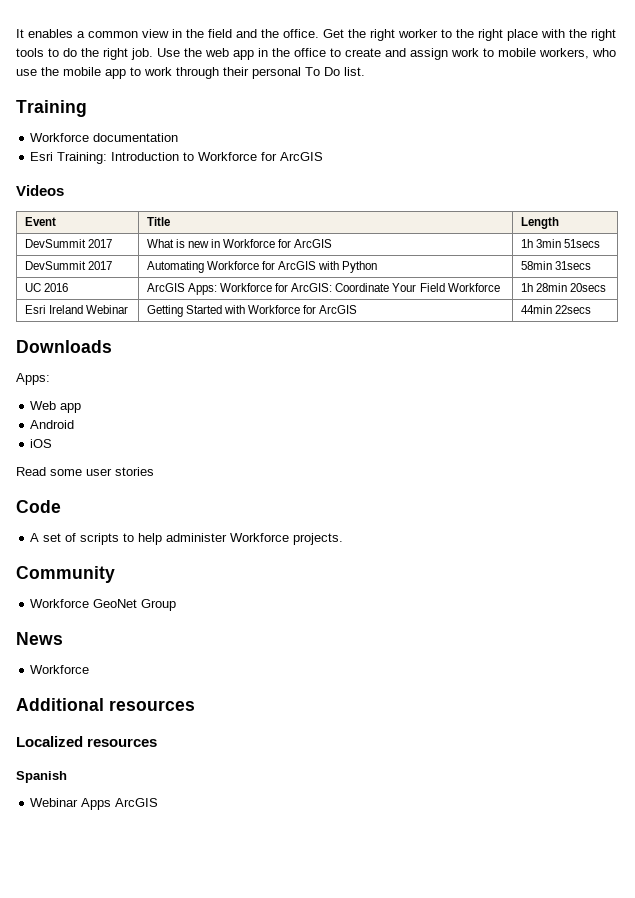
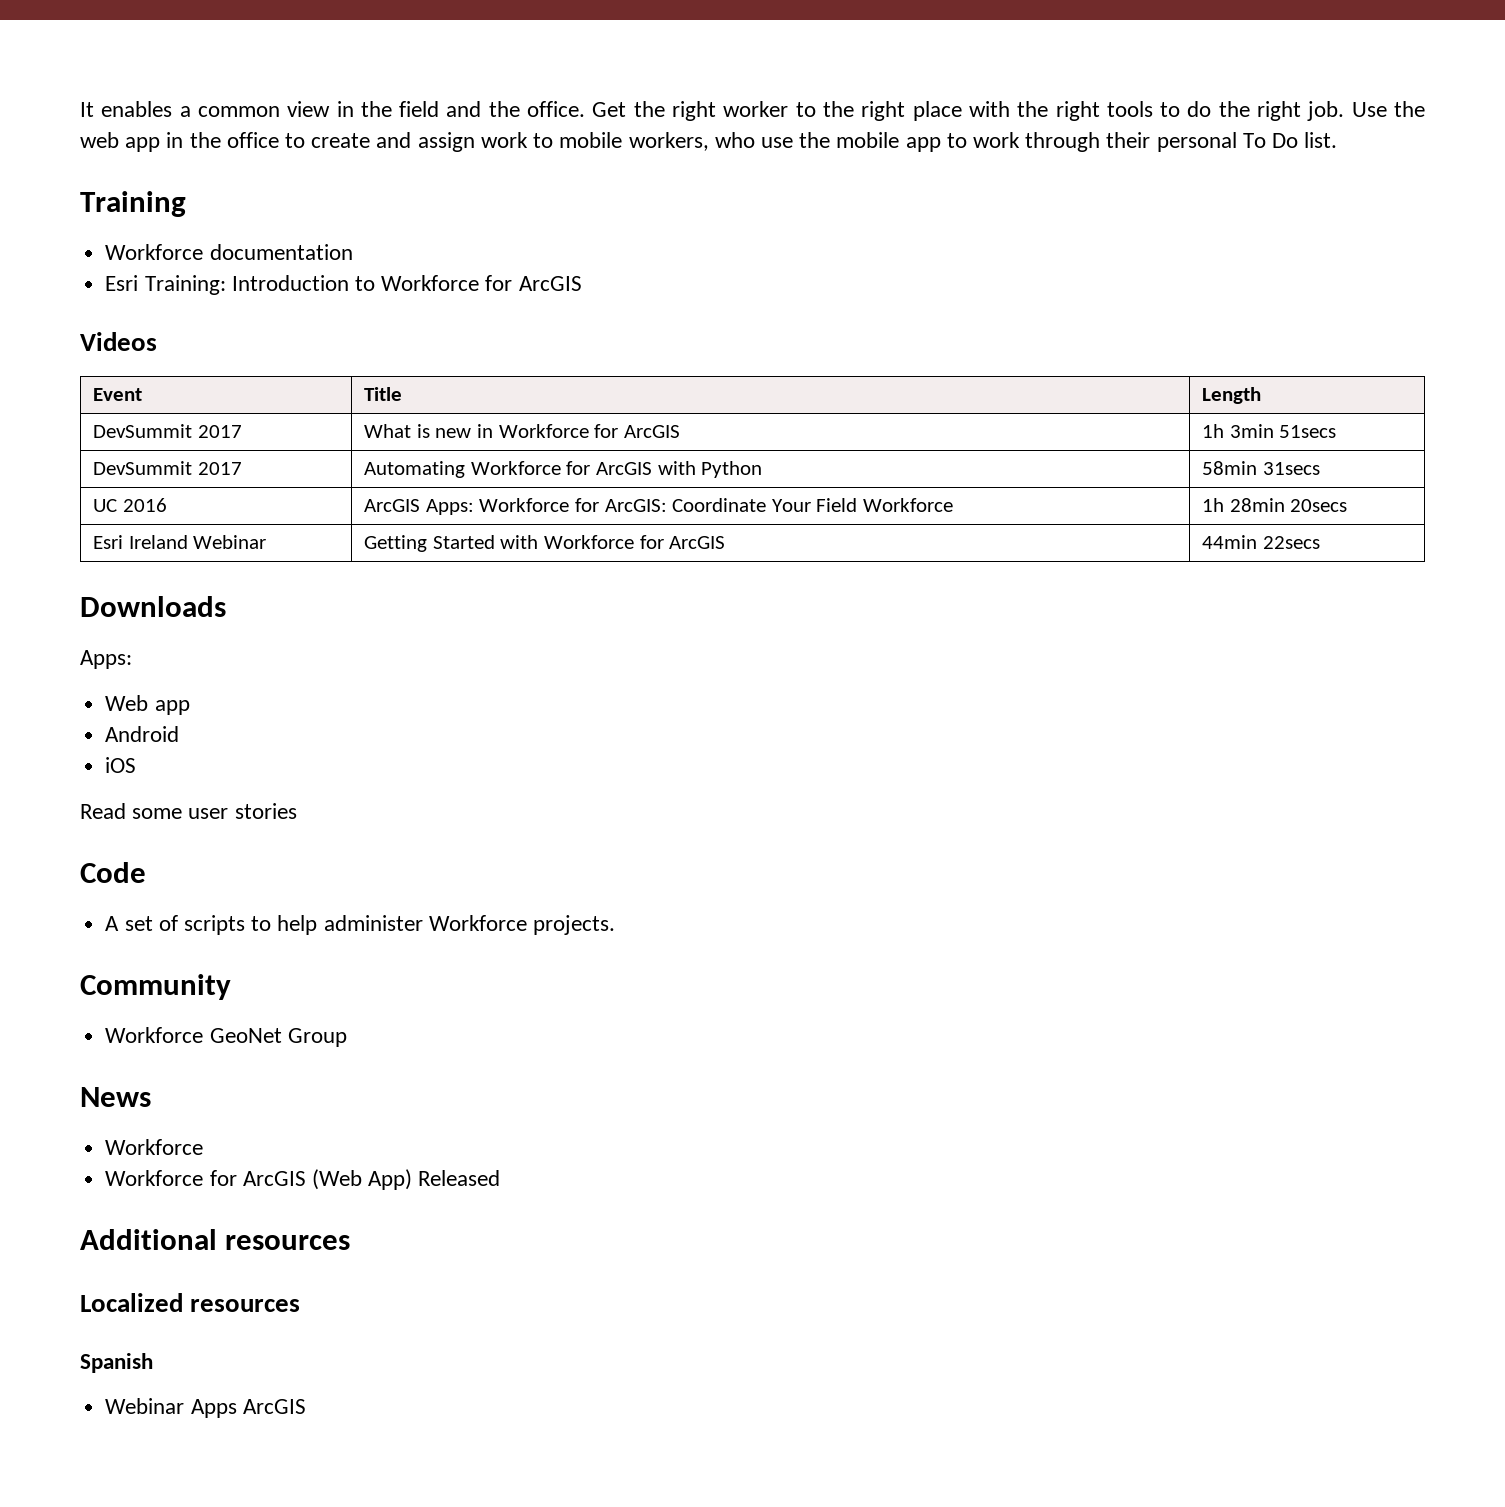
(90, 669) none -> [105,1169,501,1190] // Workforce for ArcGIS (Web App) Released

